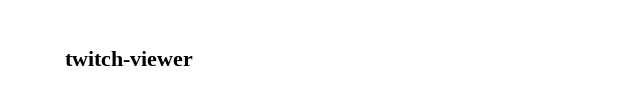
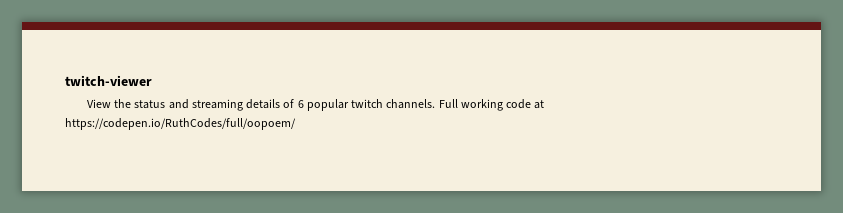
(193, 58) none -> [86,99,545,111] [65,118,296,130] // View the status and streaming details of 6 popular twitch channels. Full working code at https://codepen.io/RuthCodes/full/oopoem/

